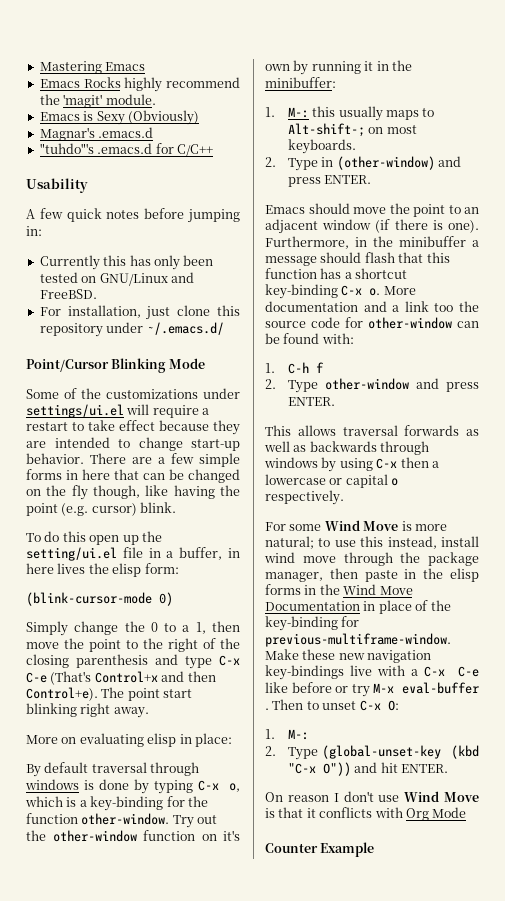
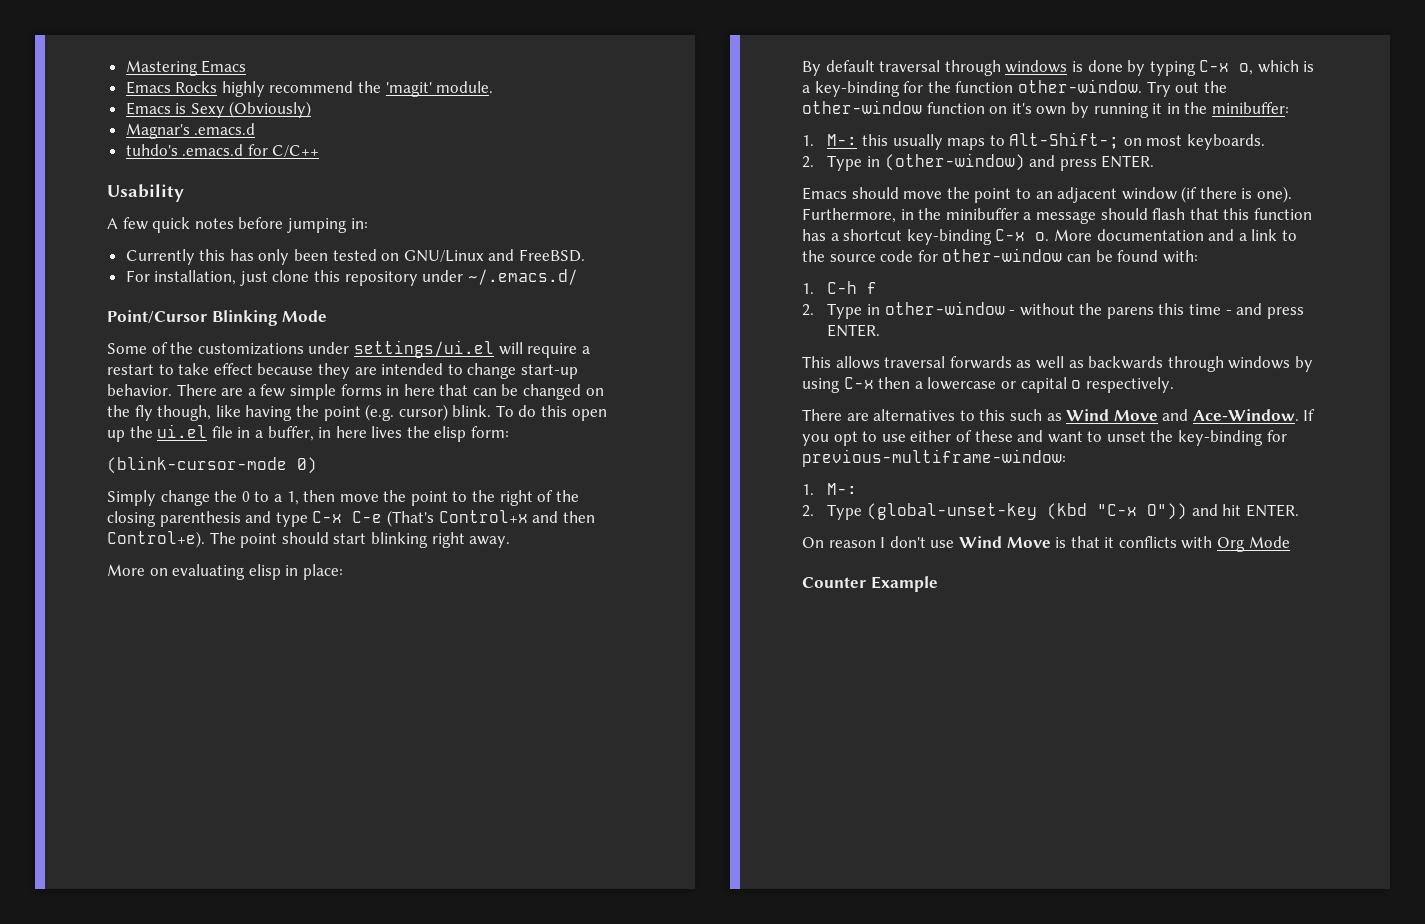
[39,143,94,154] "tuhdo"'s -> [125,144,178,156] tuhdo's
(177, 507) // -> (492, 411) none
[26,547,117,561] setting/ui.el -> [157,424,208,438] ui.el
(160, 694) none -> [281,532,329,544] should
[287,123,365,137] Alt-shift-; -> [1009,132,1120,149] Alt-Shift-;
[434,303,454,312] too -> [1281,230,1297,241] to
[324,378,409,390] other-window -> [866,301,1232,319] in other-window - without the parens this time -
[265,520,447,531] [265,536,479,549] [264,552,479,566] [265,568,479,582] [265,584,413,595] [265,600,451,614] [265,616,360,631] [265,633,451,647] [265,649,432,663] [265,665,479,680] [265,682,479,697] [265,699,399,711] For some Wind Move is more natural; to use this instead, install wind move through the package manager, then paste in the elisp forms in the Wind Move Documentation in place of the key-binding for previous-multiframe-window. Make these new navigation key-bindings live with a C-x C-e like before or try M-x eval-buffer . Then to unset C-x O: -> [802,409,1316,421] [802,430,1287,446] [802,449,1066,467] There are alternatives to this such as Wind Move and Ace-Window. If you opt to use either of these and want to unset the key-binding for previous-multiframe-window:

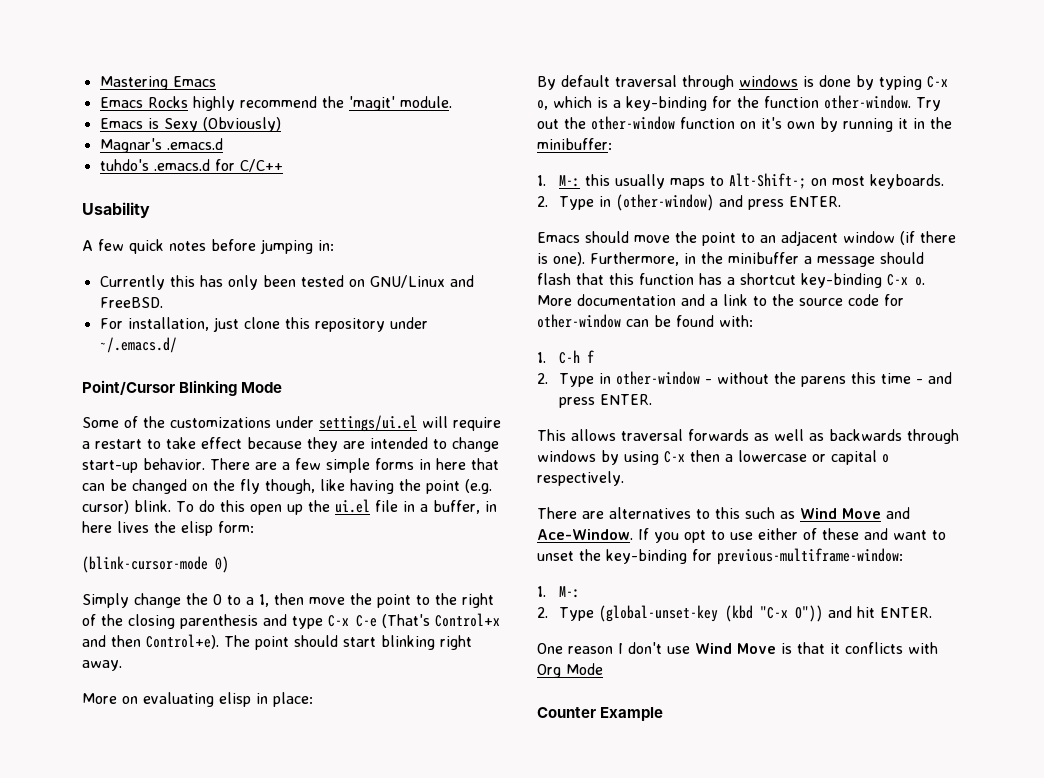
[802,537,824,548] On -> [537,643,563,654] One

